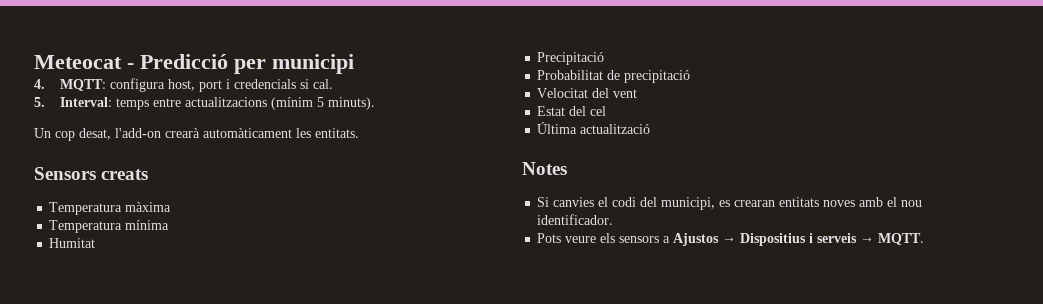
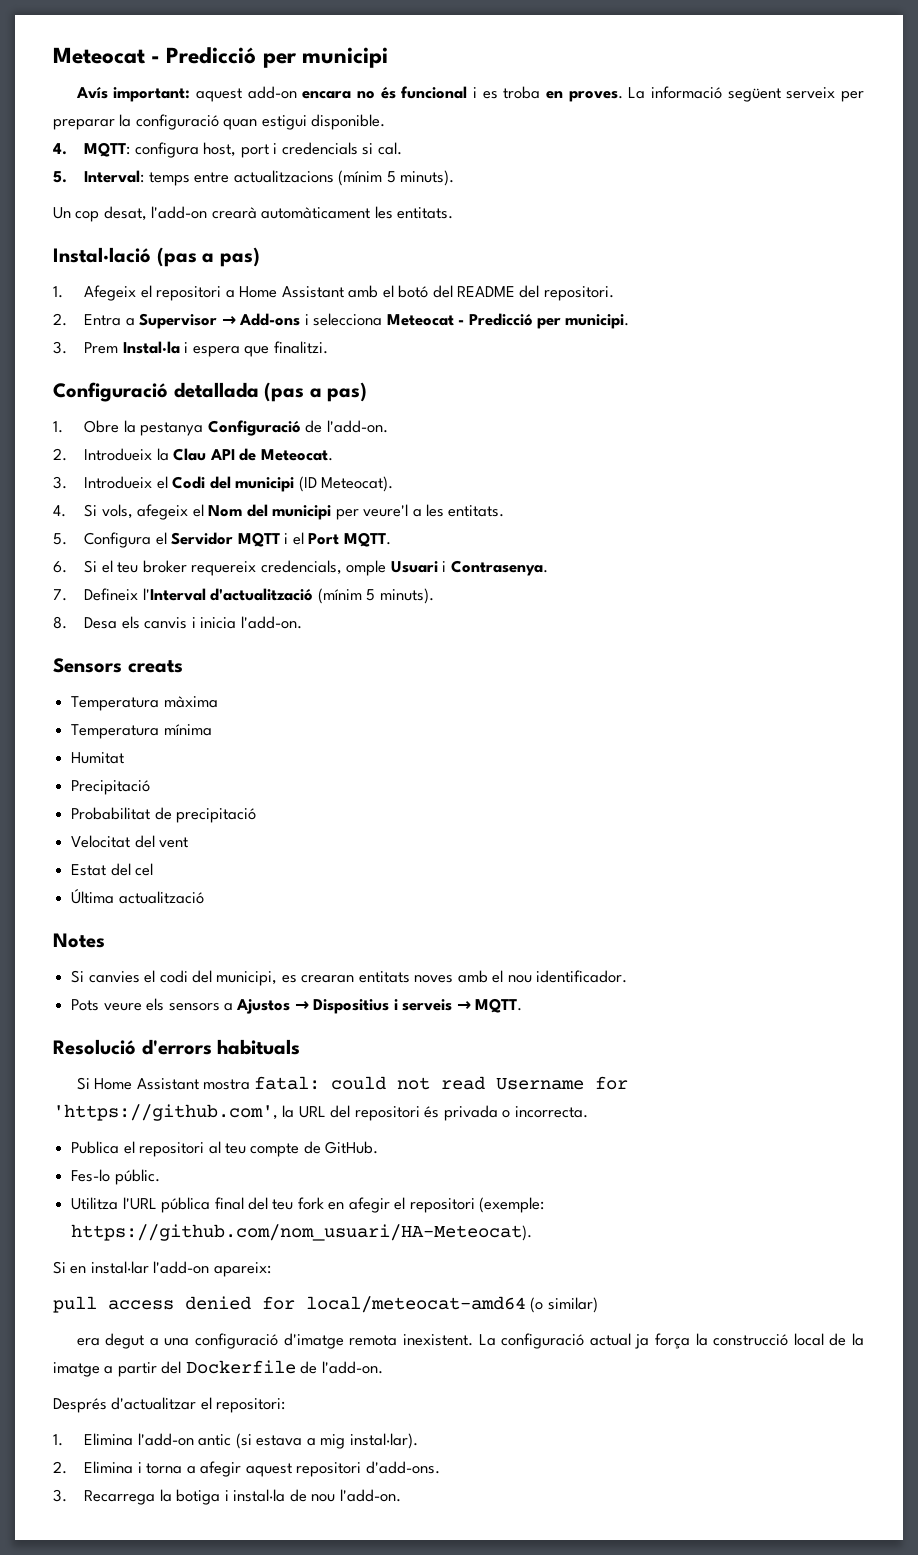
(354, 64) none -> [75,86,864,102] [53,114,386,130] // Avís important: aquest add-on encara no és funcional i es troba en proves. La informació següent serveix per preparar la configuració quan estigui disponible.
(359, 133) none -> [53,247,260,267] [53,285,614,301] [53,313,630,329] [53,341,328,357] [53,382,368,402] [53,420,388,436] [53,448,333,461] [53,476,394,492] [53,504,505,520] [53,532,391,548] [53,560,548,576] [53,588,434,604] [53,616,302,629] // Instal·lació (pas a pas) // 1. Afegeix el repositori a Home Assistant amb el botó del README del repositori. // 2. Entra a Supervisor → Add-ons i selecciona Meteocat - Predicció per municipi. // 3. Prem Instal·la i espera que finalitzi. // Configuració detallada (pas a pas) // 1. Obre la pestanya Configuració de l'add-on. // 2. Introdueix la Clau API de Meteocat. // 3. Introdueix el Codi del municipi (ID Meteocat). // 4. Si vols, afegeix el Nom del municipi per veure'l a les entitats. // 5. Configura el Servidor MQTT i el Port MQTT. // 6. Si el teu broker requereix credencials, omple Usuari i Contrasenya. // 7. Defineix l'Interval d'actualització (mínim 5 minuts). // 8. Desa els canvis i inicia l'add-on.
(925, 239) none -> [53,1039,301,1055] [76,1076,629,1090] [53,1104,588,1121] [71,1141,379,1157] [71,1169,160,1185] [71,1197,545,1213] [71,1224,533,1241] [53,1261,271,1277] [53,1296,598,1313] [76,1333,865,1349] [53,1360,383,1377] [53,1397,286,1413] [53,1433,418,1449] [53,1461,440,1477] [53,1489,401,1505] // Resolució d'errors habituals // Si Home Assistant mostra fatal: could not read Username for 'https://github.com', la URL del repositori és privada o incorrecta. // Publica el repositori al teu compte de GitHub. // Fes-lo públic. // Utilitza l'URL pública final del teu fork en afegir el repositori (exemple: https://github.com/nom_usuari/HA-Meteocat). // Si en instal·lar l'add-on apareix: // pull access denied for local/meteocat-amd64 (o similar) // era degut a una configuració d'imatge remota inexistent. La configuració actual ja força la construcció local de la imatge a partir del Dockerfile de l'add-on. // Després d'actualitzar el repositori: // 1. Elimina l'add-on antic (si estava a mig instal·lar). // 2. Elimina i torna a afegir aquest repositori d'add-ons. // 3. Recarrega la botiga i instal·la de nou l'add-on.

